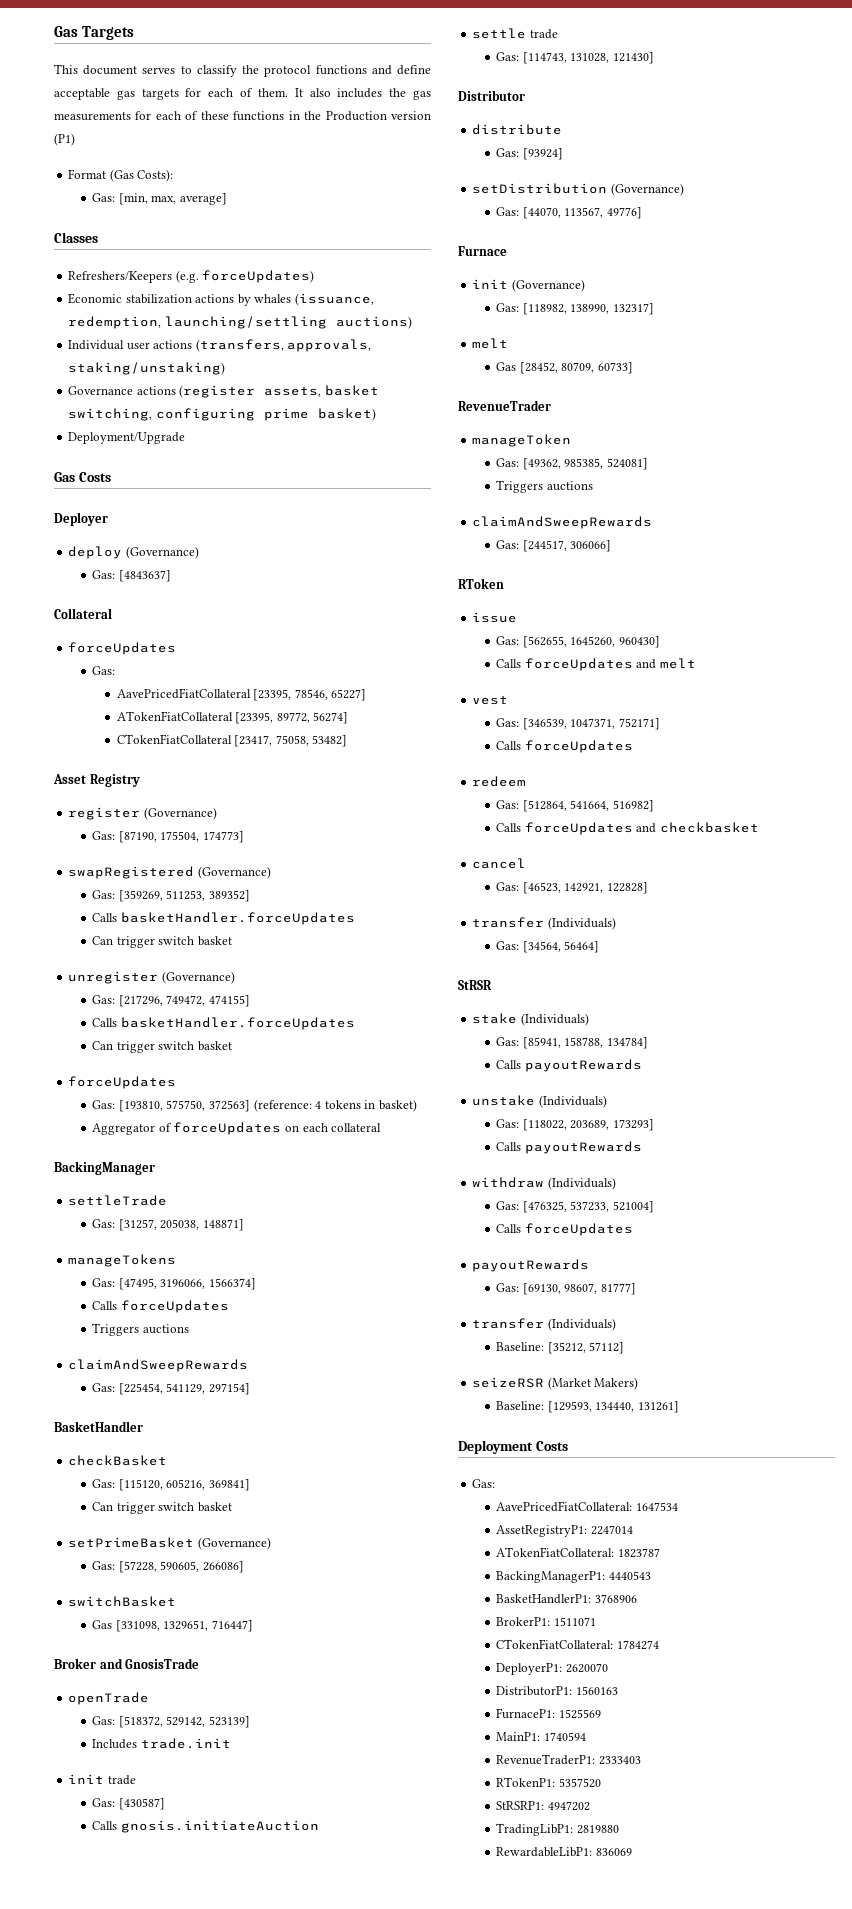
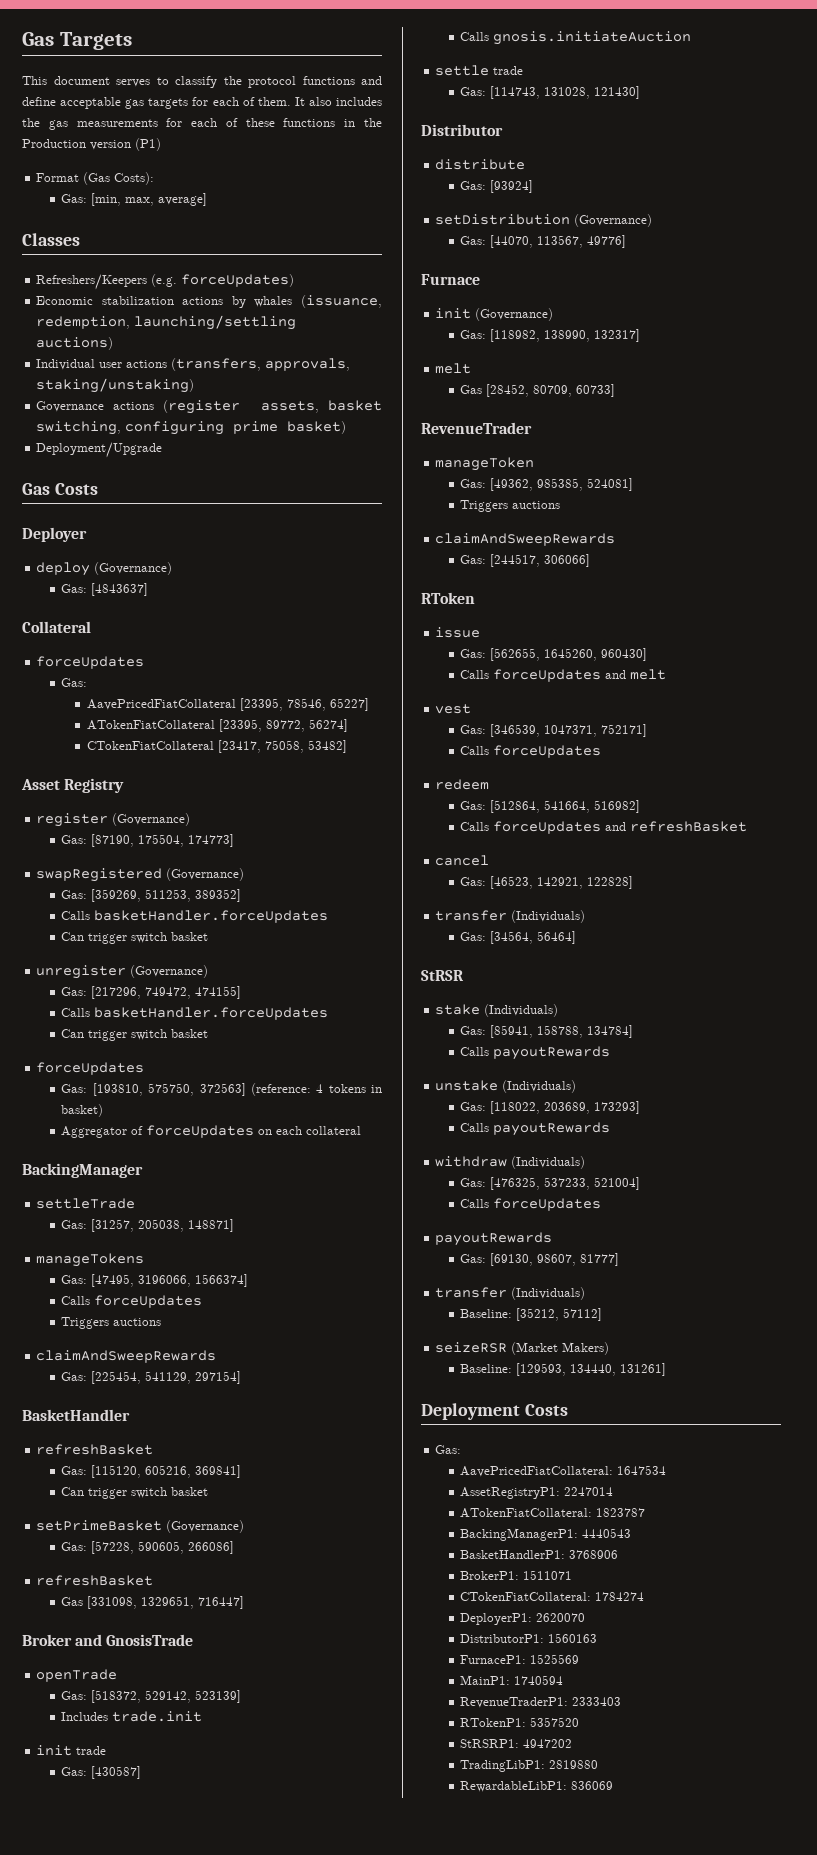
[68,1455,168,1466] checkBasket -> [36,1444,154,1455] refreshBasket
[68,1596,177,1607] switchBasket -> [36,1575,154,1586] refreshBasket
[659,822,759,833] checkbasket -> [630,821,748,832] refreshBasket

